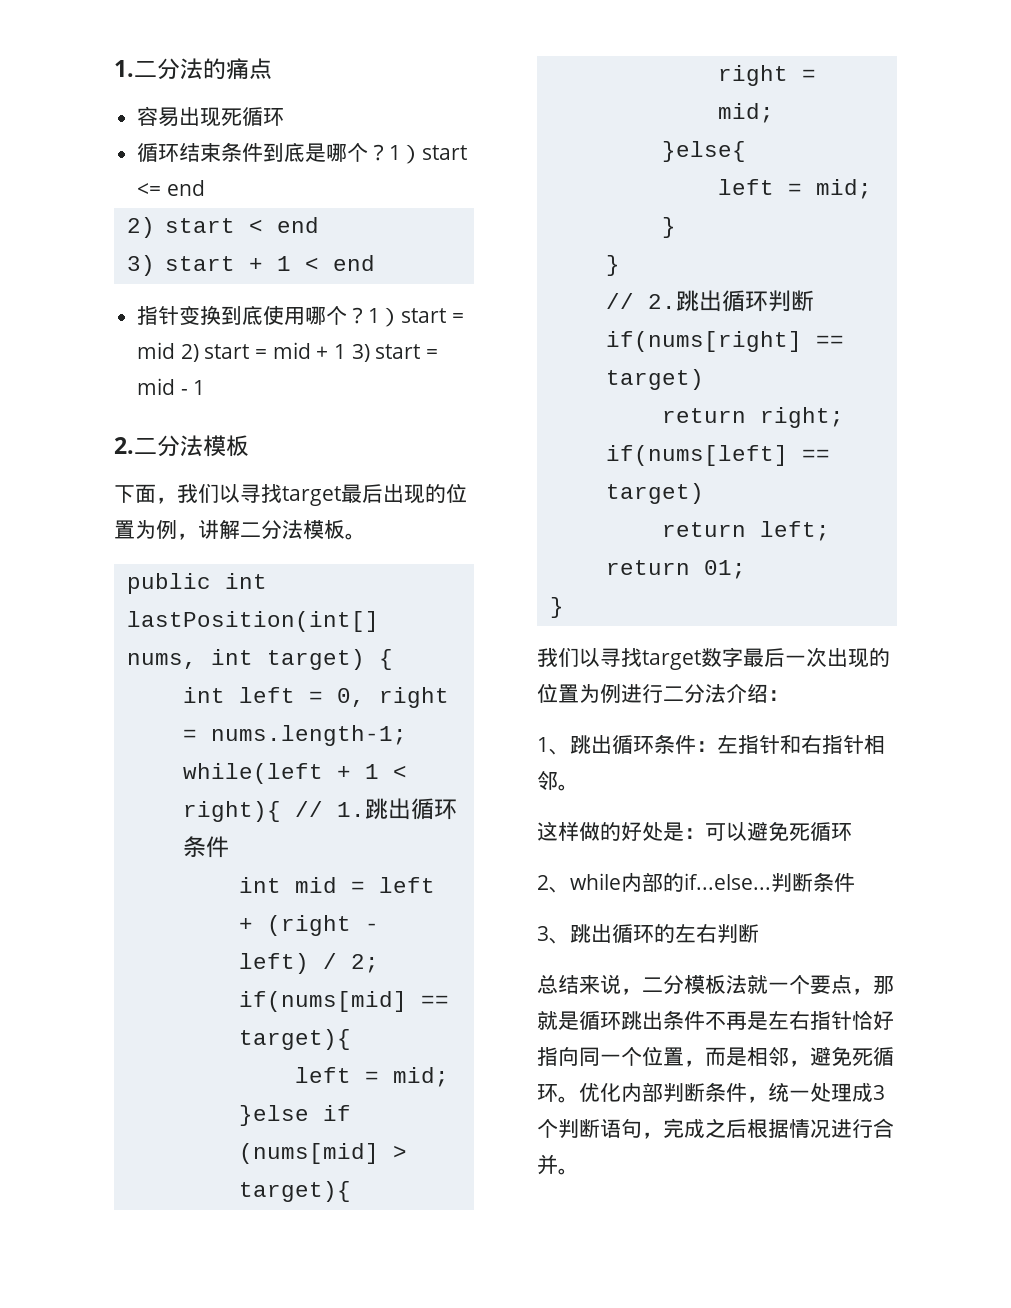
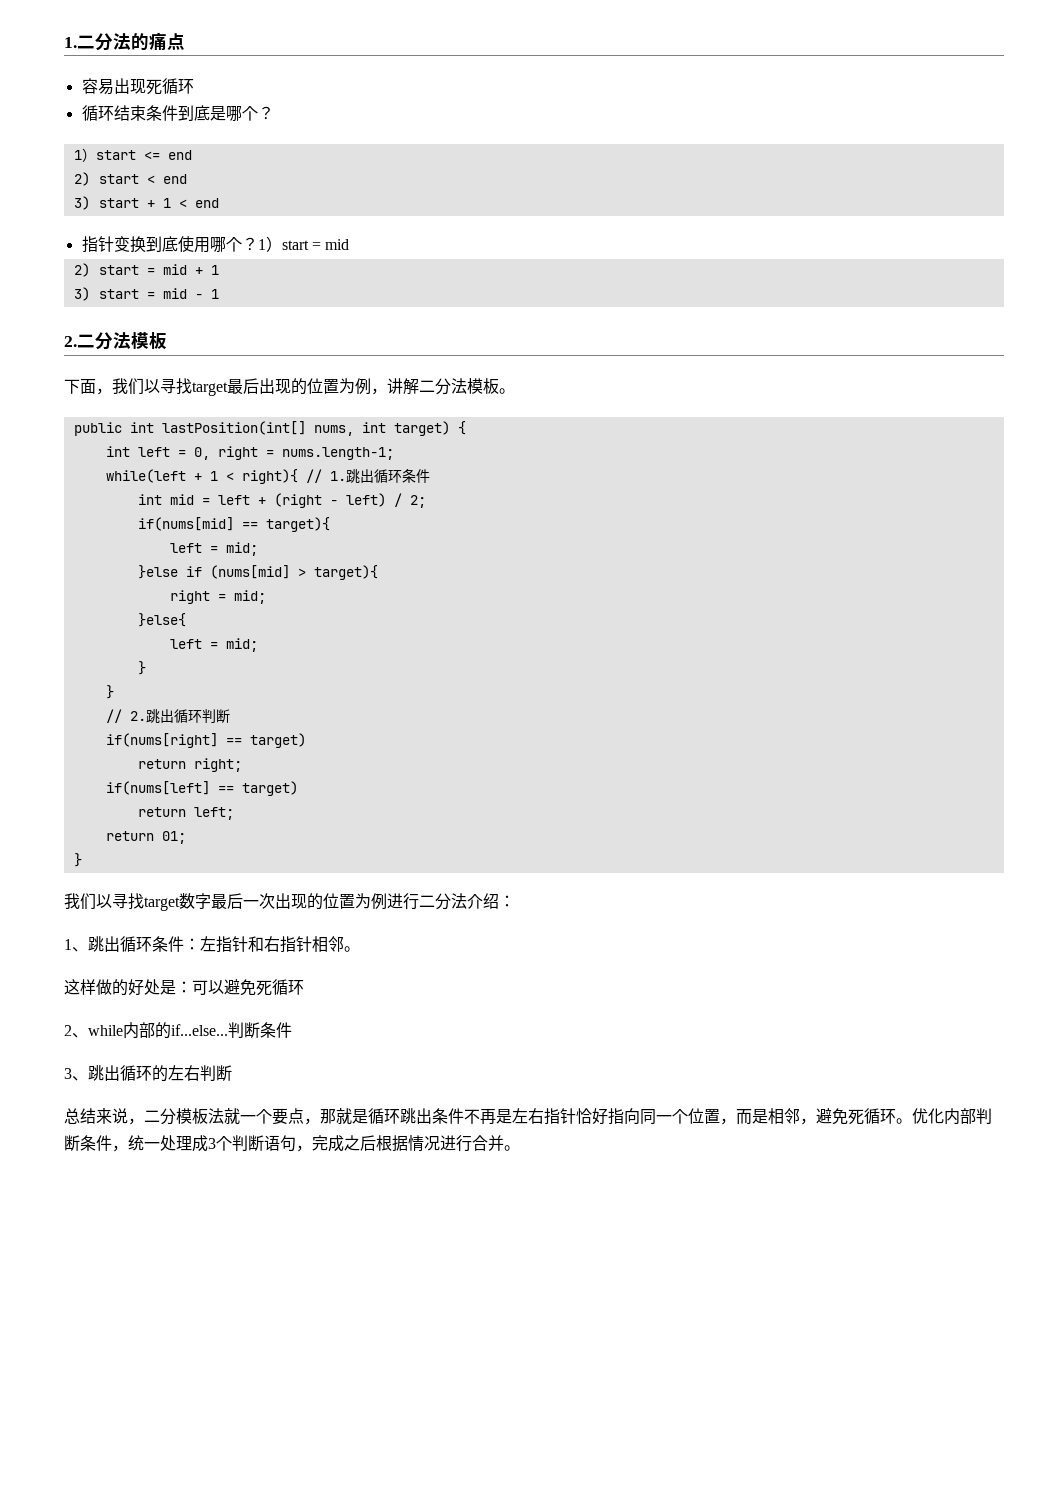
(390, 152) none -> (274, 113) //
(176, 350) none -> (350, 244) //
(347, 351) none -> (219, 270) //

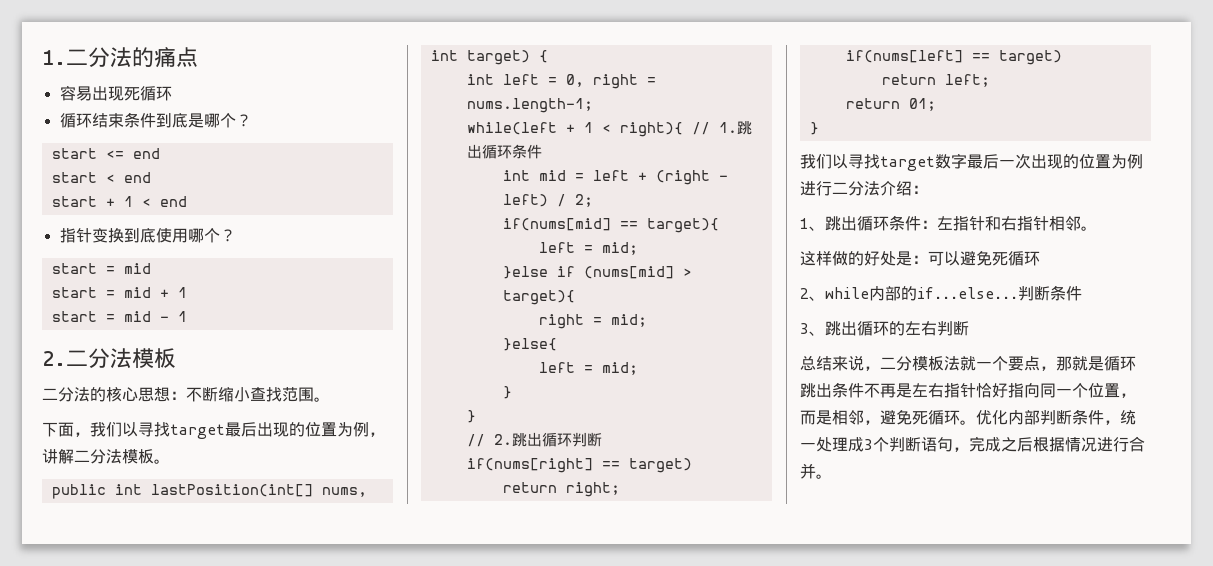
[73,148,96,162] 1） -> (252, 120) none
[73,172,90,186] 2) -> (160, 153) none
[73,196,90,210] 3) -> (151, 177) none
[257,236,282,252] 1） -> (236, 235) //
[73,263,90,277] 2) -> (151, 268) none
[73,287,90,301] 3) -> (187, 292) none
(167, 341) none -> [42,387,330,402] // 二分法的核心思想：不断缩小查找范围。

